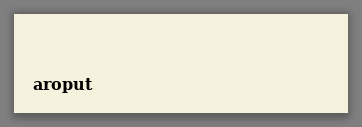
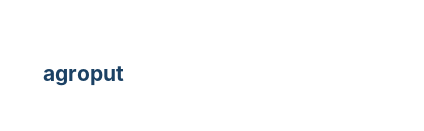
[33,78,93,93] aroput -> [43,66,124,86] agroput

